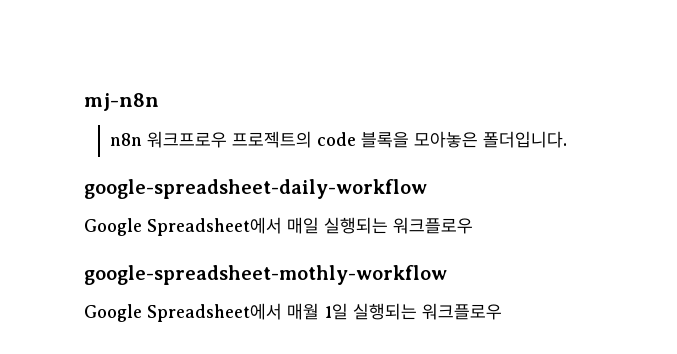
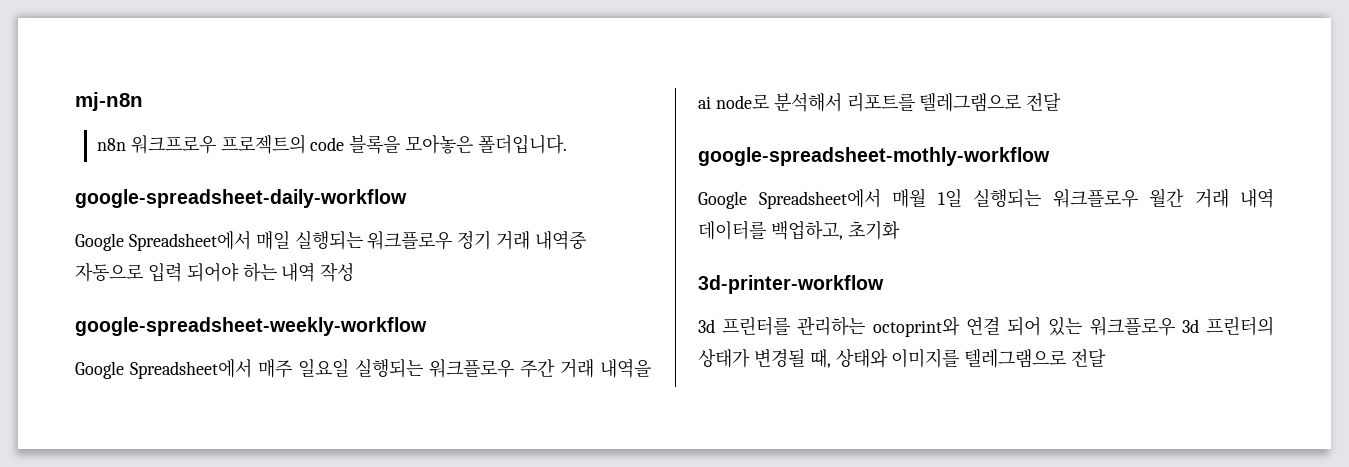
(473, 225) none -> [457,231,587,250] [75,262,355,282] [75,317,427,336] [75,359,651,379] [698,93,1062,112] 정기 거래 내역중 자동으로 입력 되어야 하는 내역 작성 // google-spreadsheet-weekly-workflow // Google Spreadsheet에서 매주 일요일 실행되는 워크플로우 주간 거래 내역을 ai node로 분석해서 리포트를 텔레그램으로 전달
(502, 311) none -> [1149,189,1274,208] [698,220,900,240] [698,275,884,294] [698,316,1274,337] [698,348,1107,368] 월간 거래 내역 데이터를 백업하고, 초기화 // 3d-printer-workflow // 3d 프린터를 관리하는 octoprint와 연결 되어 있는 워크플로우 3d 프린터의 상태가 변경될 때, 상태와 이미지를 텔레그램으로 전달

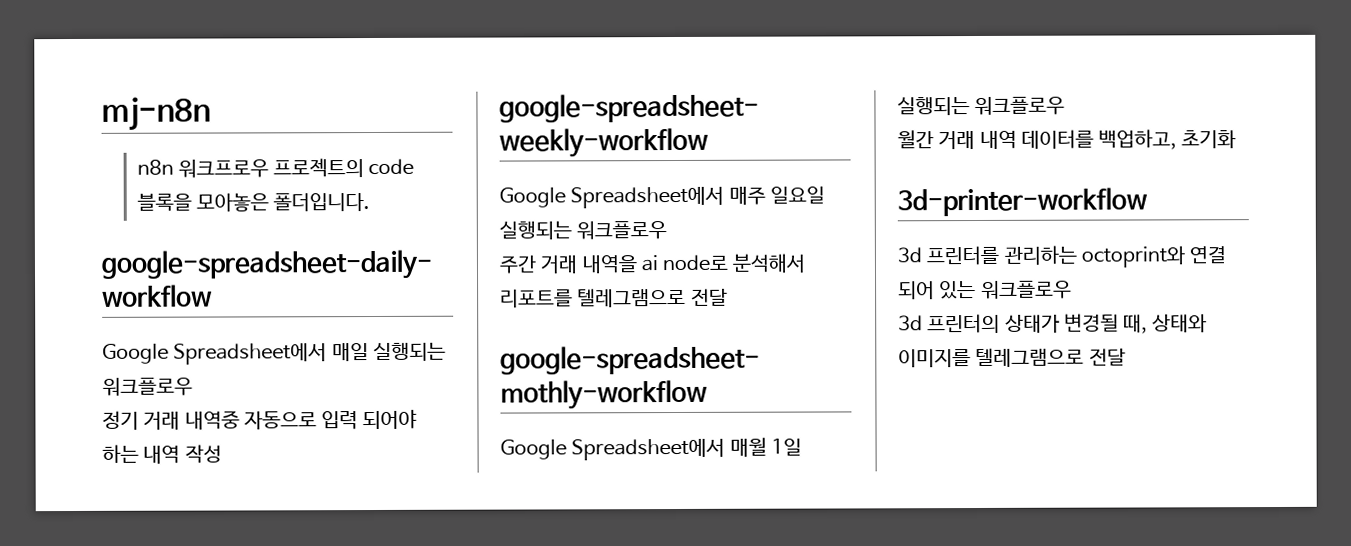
(453, 240) none -> (193, 386) //
(514, 368) none -> (668, 230) //
(1138, 198) none -> (1066, 106) //
(1175, 326) none -> (1072, 289) //

